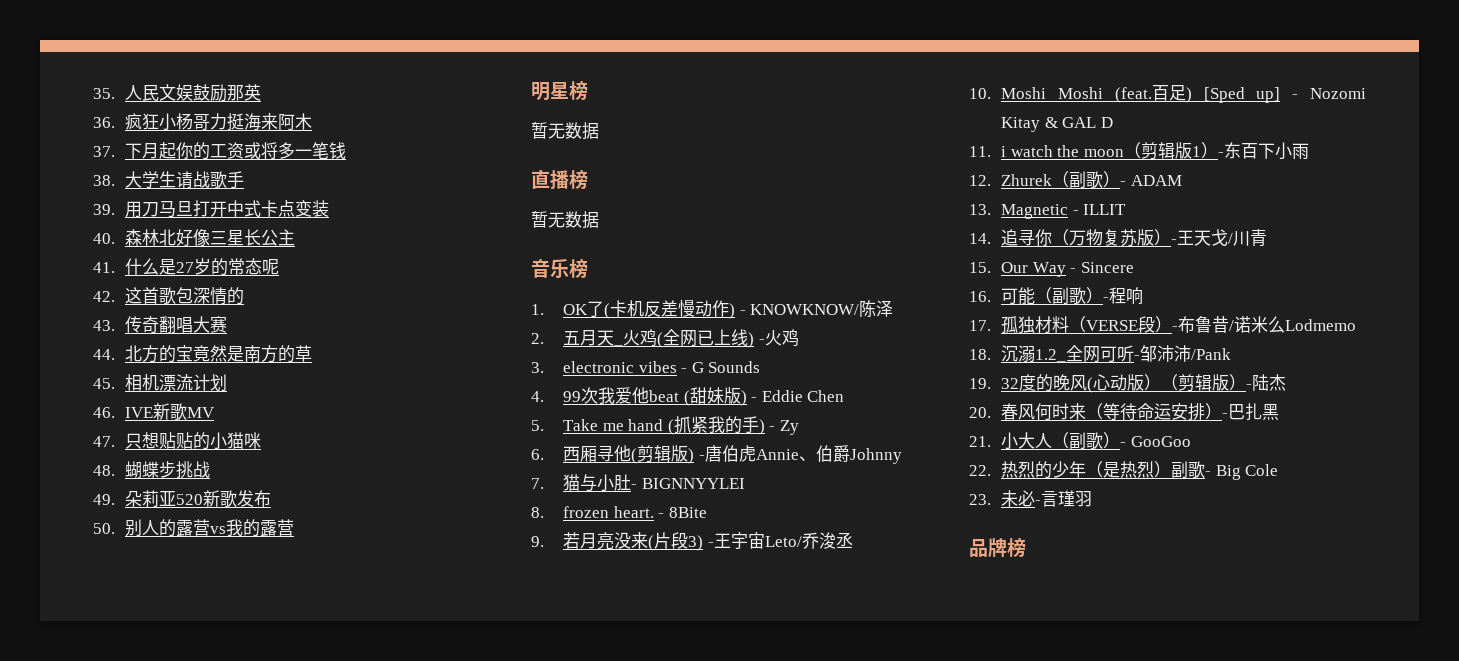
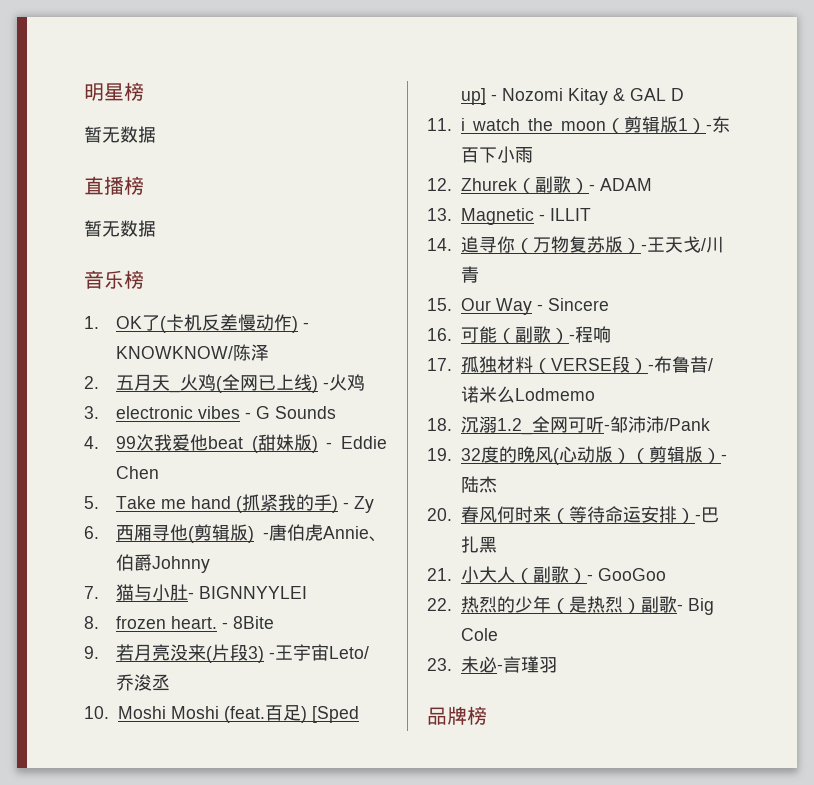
[93,84,261,102] [93,113,312,131] [93,142,346,160] [93,171,244,189] [93,200,329,218] [93,229,295,247] [93,258,279,276] [93,287,244,305] [93,315,227,333] [93,345,312,363] [93,374,227,391] [93,403,215,421] [93,432,261,450] [93,461,210,479] [93,490,271,508] [93,519,294,537] 35.人民文娱鼓励那英 // 36.疯狂小杨哥力挺海来阿木 // 37.下月起你的工资或将多一笔钱 // 38.大学生请战歌手 // 39.用刀马旦打开中式卡点变装 // 40.森林北好像三星长公主 // 41.什么是27岁的常态呢 // 42.这首歌包深情的 // 43.传奇翻唱大赛 // 44.北方的宝竟然是南方的草 // 45.相机漂流计划 // 46. IVE新歌MV // 47.只想贴贴的小猫咪 // 48.蝴蝶步挑战 // 49.朵莉亚520新歌发布 // 50.别人的露营vs我的露营 // -> (84, 92) none

